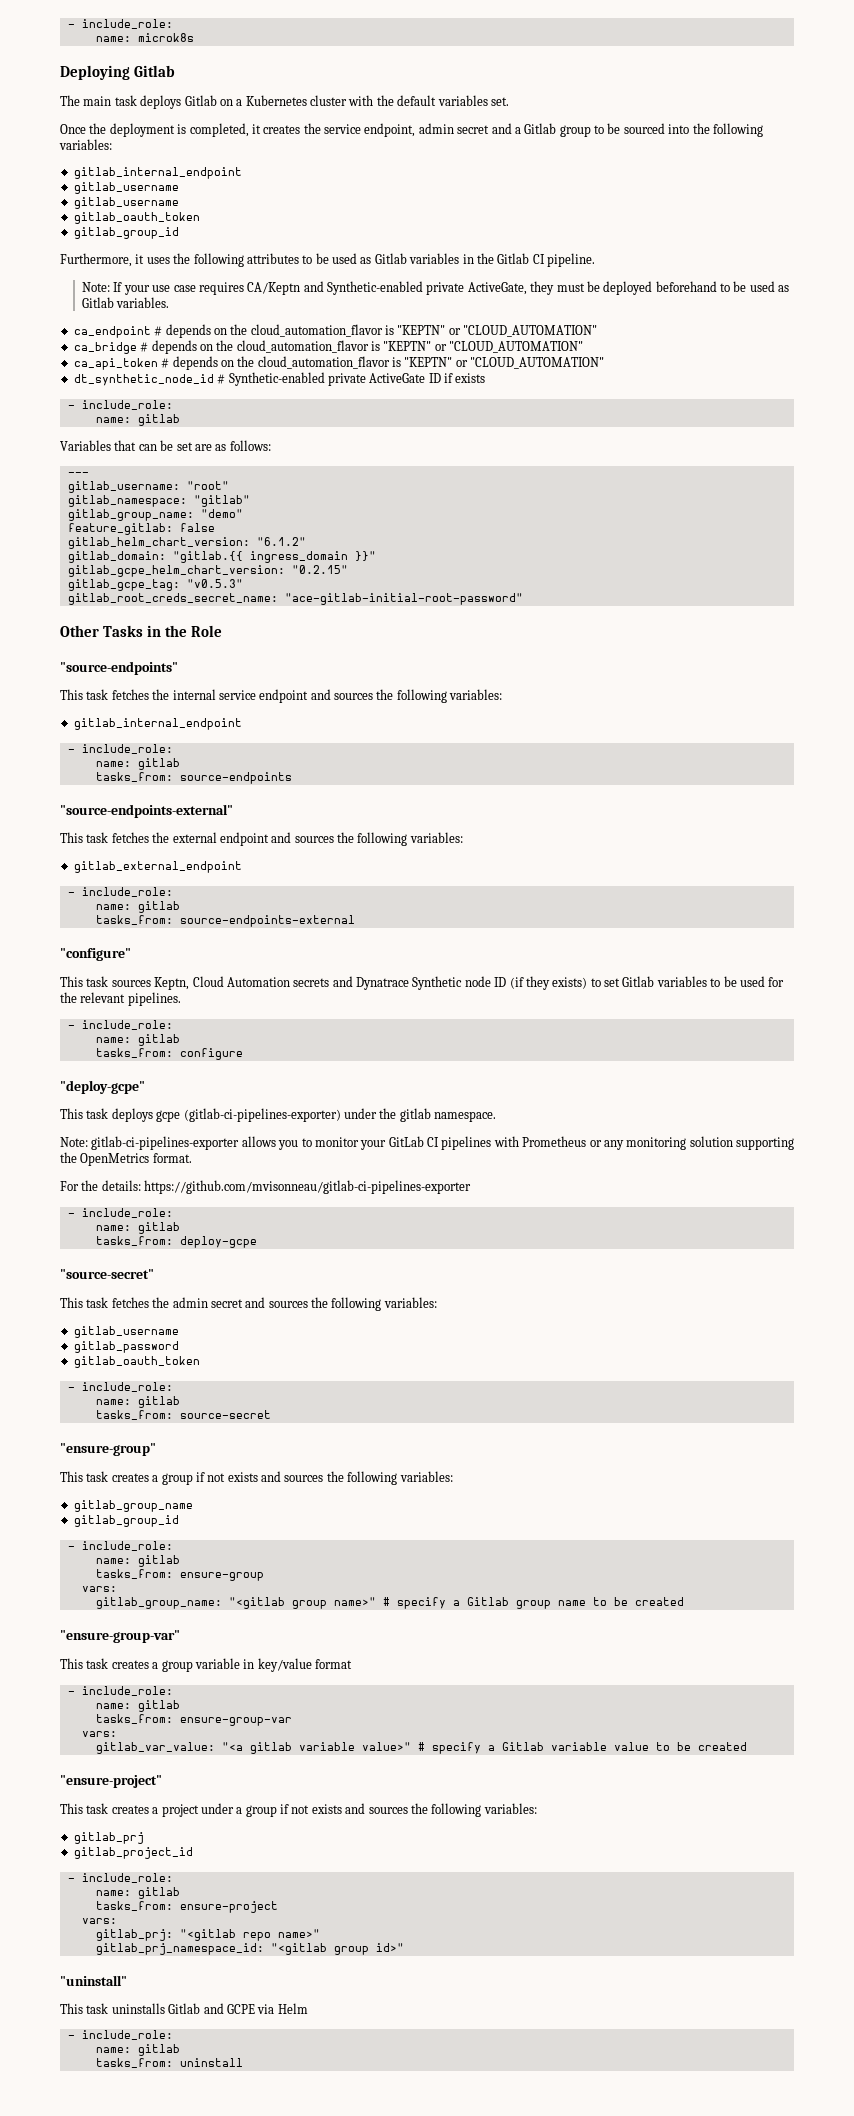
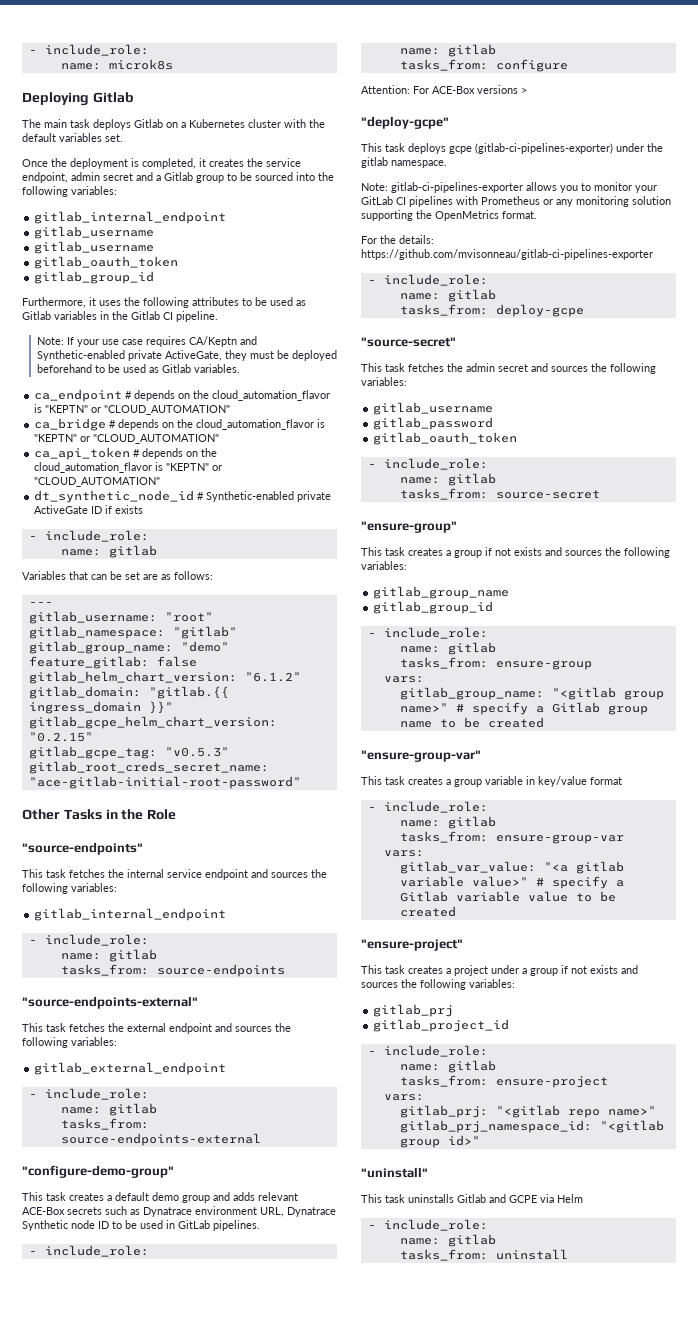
[60,948,131,961] [60,976,785,990] [60,992,126,1003] "configure" // This task sources Keptn, Cloud Automation secrets and Dynatrace Synthetic node ID (if they exists) to set Gitlab variables to be used for the relevant -> [22,1165,174,1178] [22,1192,298,1203] [22,1206,336,1217] [22,1220,210,1231] "configure-demo-group" // This task creates a default demo group and adds relevant ACE-Box secrets such as Dynatrace environment URL, Dynatrace Synthetic node ID to be used in GitLab
(243, 1054) none -> [361,85,527,94] // Attention: For ACE-Box versions >

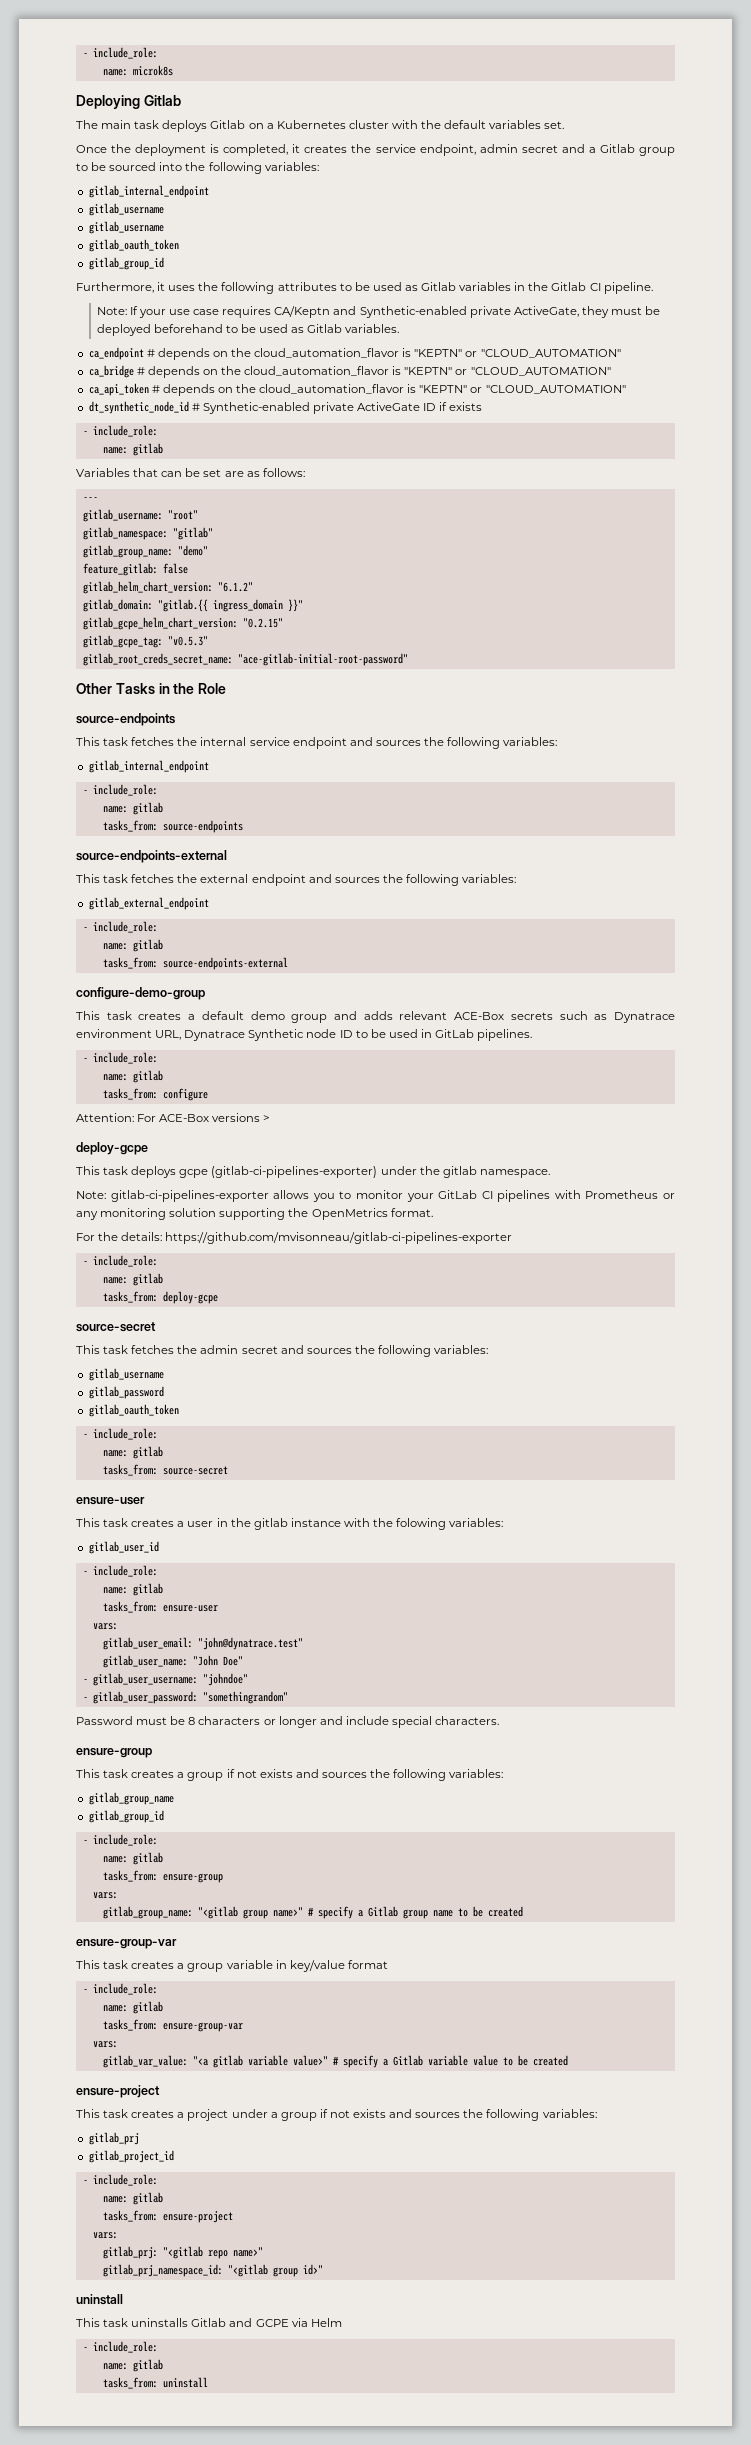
[22,842,143,855] "source-endpoints" -> [76,713,175,726] source-endpoints
[22,996,198,1009] "source-endpoints-external" -> [76,850,227,863] source-endpoints-external
[22,1165,174,1178] "configure-demo-group" -> [76,987,205,1000] configure-demo-group
[361,116,449,129] "deploy-gcpe" -> [76,1142,148,1155] deploy-gcpe
[361,337,456,347] "source-secret" -> [76,1322,156,1332] source-secret
[361,521,457,533] "ensure-group" -> [76,1497,145,1505] [76,1518,504,1530] [88,1541,159,1554] [82,1565,158,1577] [102,1583,163,1596] [102,1601,218,1613] [92,1623,118,1630] [102,1637,303,1650] [102,1655,243,1668] [82,1673,248,1686] [82,1691,288,1704] [76,1716,500,1728] [76,1748,152,1758] ensure-user // This task creates a user in the gitlab instance with the folowing variables: // gitlab_user_id // - include_role: // name: gitlab // tasks_from: ensure-user // vars: // gitlab_user_email: "john@dynatrace.test" // gitlab_user_name: "John Doe" // - gitlab_user_username: "johndoe" // - gitlab_user_password: "somethingrandom" // Password must be 8 characters or longer and include special characters. // ensure-group
[361,750,481,762] "ensure-group-var" -> [76,1939,177,1949] ensure-group-var
[361,939,463,951] "ensure-project" -> [76,2085,160,2098] ensure-project
[361,1167,428,1178] "uninstall" -> [76,2294,123,2305] uninstall

